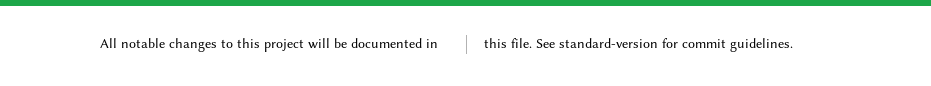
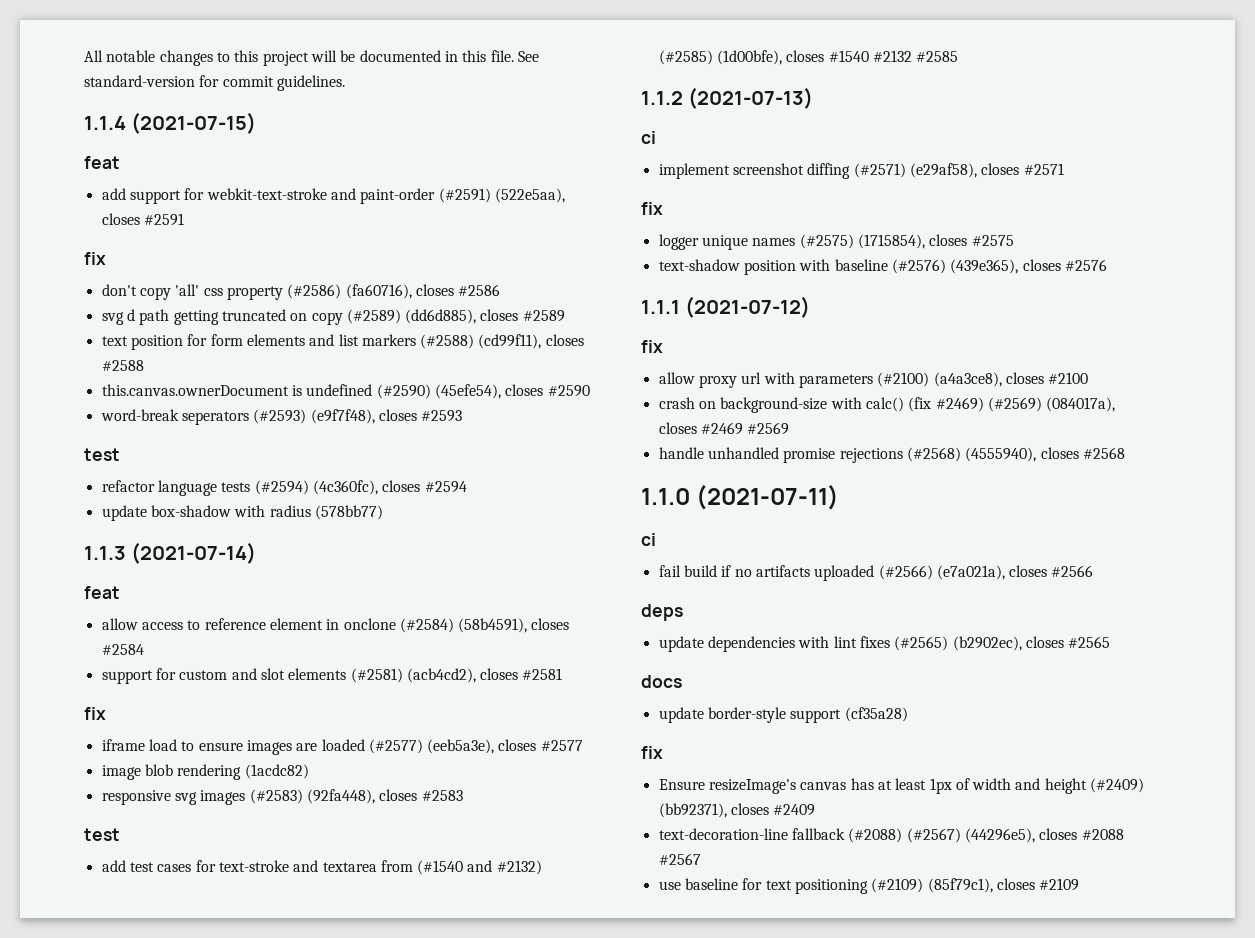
(793, 45) none -> [84,112,257,134] [84,156,120,169] [101,188,565,204] [101,213,184,226] [84,252,106,265] [101,284,501,300] [101,309,565,325] [101,334,584,350] [101,360,144,371] [101,384,590,399] [100,409,463,425] [84,448,120,461] [101,480,467,496] [101,505,383,521] [84,542,257,564] [84,586,120,599] [101,618,570,633] [101,644,144,655] [101,668,563,684] [84,707,106,720] [101,739,583,755] [101,764,309,780] [101,789,463,805] [84,828,120,841] [101,860,542,875] [658,50,959,65] [641,87,814,109] [641,131,656,144] [658,163,1064,179] [641,202,663,215] [658,234,1014,250] [658,259,1107,275] [641,296,811,318] [641,340,663,353] [658,372,1089,388] [658,397,1116,413] [658,422,790,435] [658,447,1125,463] [641,485,840,510] [641,533,656,546] [658,565,1094,581] [641,604,683,621] [658,636,1111,652] [641,675,682,688] [658,707,908,723] [641,746,663,759] [658,778,1145,794] [658,803,816,818] [658,828,1124,843] [658,853,701,865] [658,878,1080,894] // 1.1.4 (2021-07-15) // feat // add support for webkit-text-stroke and paint-order (#2591) (522e5aa), closes #2591 // fix // don't copy 'all' css property (#2586) (fa60716), closes #2586 // svg d path getting truncated on copy (#2589) (dd6d885), closes #2589 // text position for form elements and list markers (#2588) (cd99f11), closes #2588 // this.canvas.ownerDocument is undefined (#2590) (45efe54), closes #2590 // word-break seperators (#2593) (e9f7f48), closes #2593 // test // refactor language tests (#2594) (4c360fc), closes #2594 // update box-shadow with radius (578bb77) // 1.1.3 (2021-07-14) // feat // allow access to reference element in onclone (#2584) (58b4591), closes #2584 // support for custom and slot elements (#2581) (acb4cd2), closes #2581 // fix // iframe load to ensure images are loaded (#2577) (eeb5a3e), closes #2577 // image blob rendering (1acdc82) // responsive svg images (#2583) (92fa448), closes #2583 // test // add test cases for text-stroke and textarea from (#1540 and #2132) (#2585) (1d00bfe), closes #1540 #2132 #2585 // 1.1.2 (2021-07-13) // ci // implement screenshot diffing (#2571) (e29af58), closes #2571 // fix // logger unique names (#2575) (1715854), closes #2575 // text-shadow position with baseline (#2576) (439e365), closes #2576 // 1.1.1 (2021-07-12) // fix // allow proxy url with parameters (#2100) (a4a3ce8), closes #2100 // crash on background-size with calc() (fix #2469) (#2569) (084017a), closes #2469 #2569 // handle unhandled promise rejections (#2568) (4555940), closes #2568 // 1.1.0 (2021-07-11) // ci // fail build if no artifacts uploaded (#2566) (e7a021a), closes #2566 // deps // update dependencies with lint fixes (#2565) (b2902ec), closes #2565 // docs // update border-style support (cf35a28) // fix // Ensure resizeImage's canvas has at least 1px of width and height (#2409) (bb92371), closes #2409 // text-decoration-line fallback (#2088) (#2567) (44296e5), closes #2088 #2567 // use baseline for text positioning (#2109) (85f79c1), closes #2109

